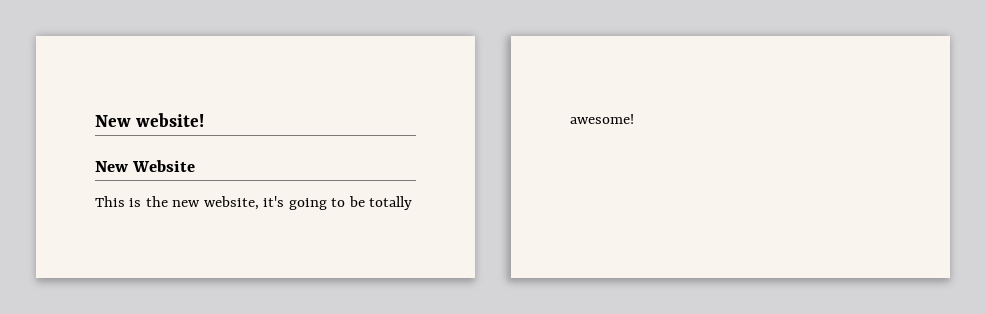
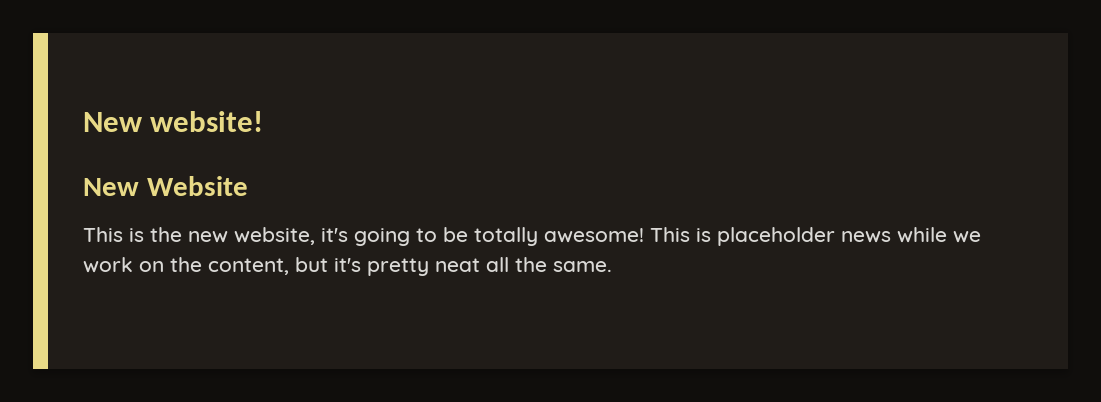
(634, 119) none -> [650,227,981,246] [83,257,612,276] This is placeholder news while we work on the content, but it's pretty neat all the same.

